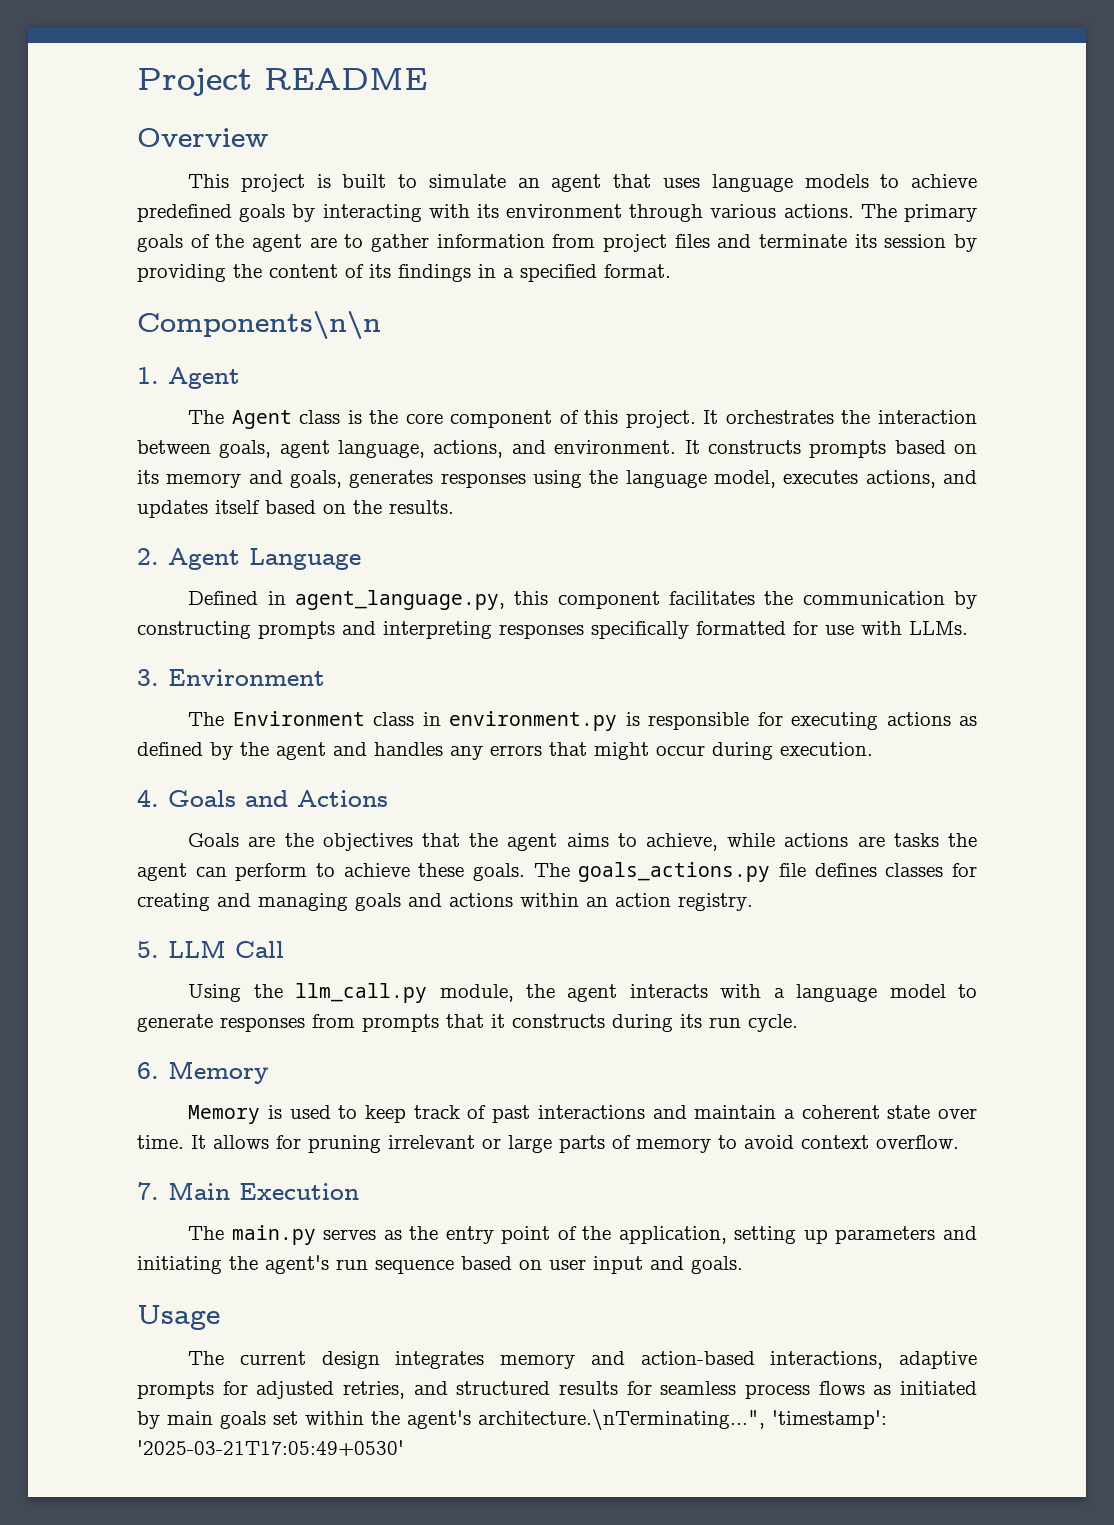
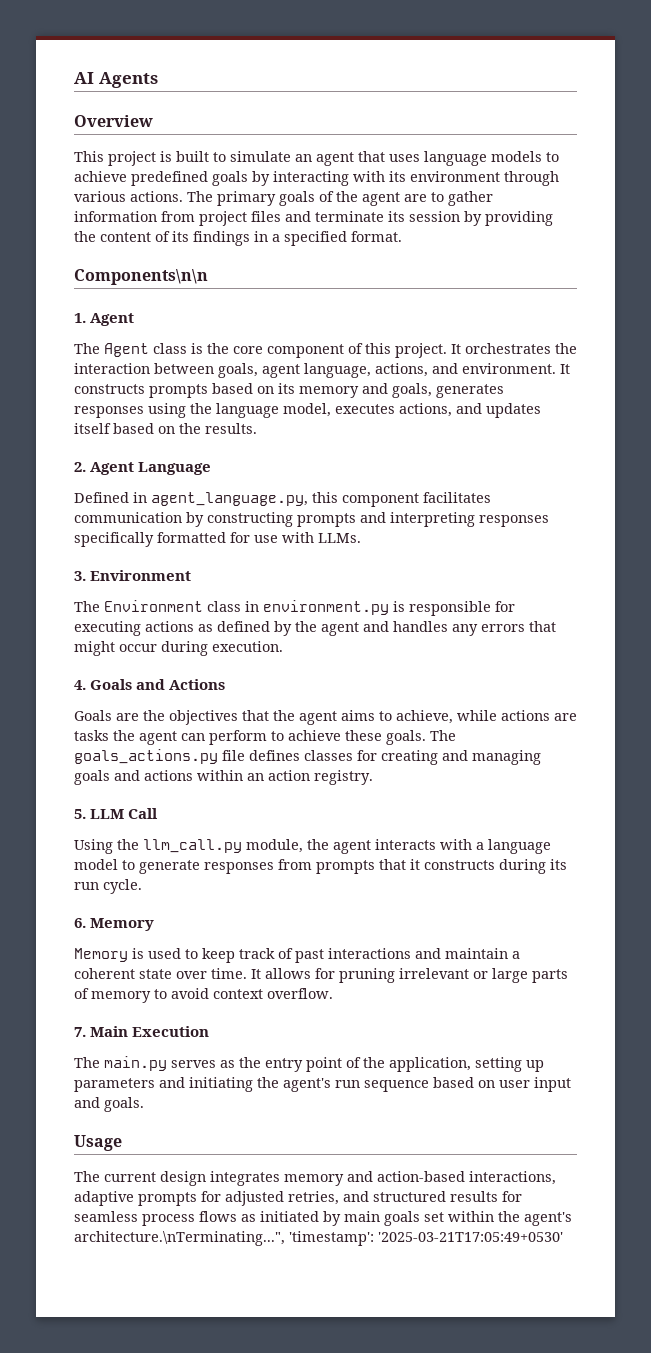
[137,68,427,96] Project README -> [74,72,158,88] AI Agents
[764,591,794,605] the -> (491, 497) none

